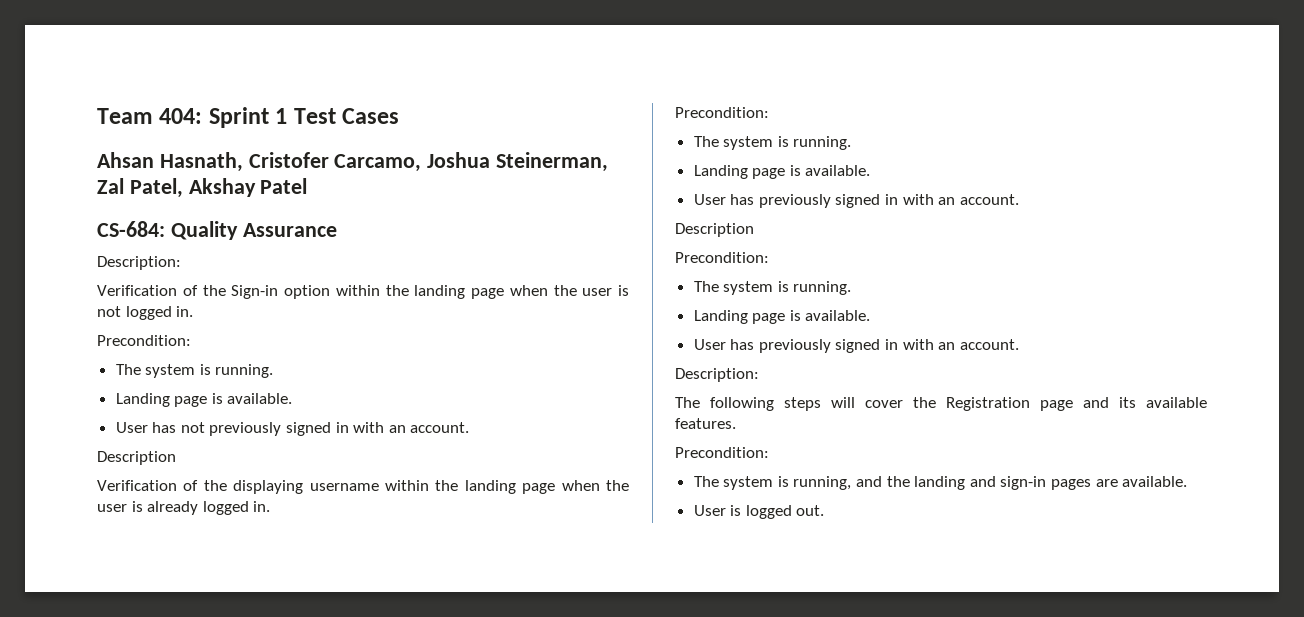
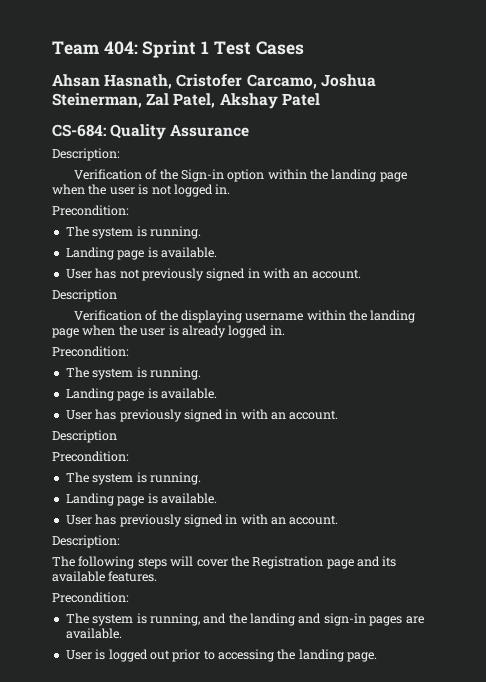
[796,505,825,516] out. -> [149,649,378,662] out prior to accessing the landing page.

